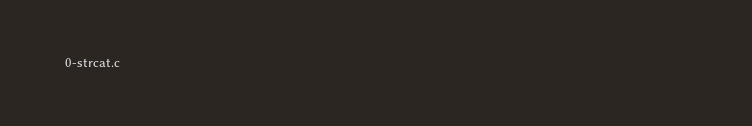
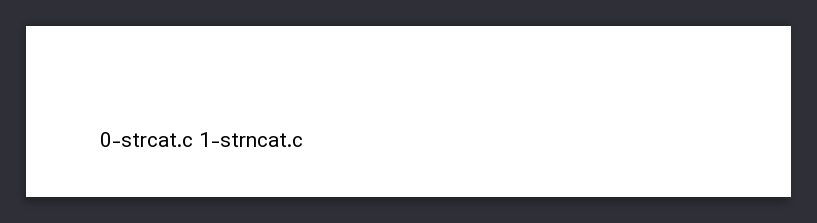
(120, 62) none -> [199,132,303,147] 1-strncat.c

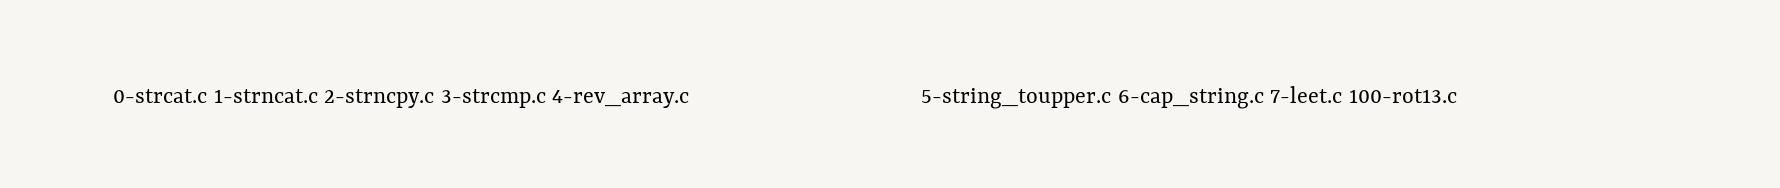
(303, 139) none -> [324,86,1457,109] 2-strncpy.c 3-strcmp.c 4-rev_array.c 5-string_toupper.c 6-cap_string.c 7-leet.c 100-rot13.c

